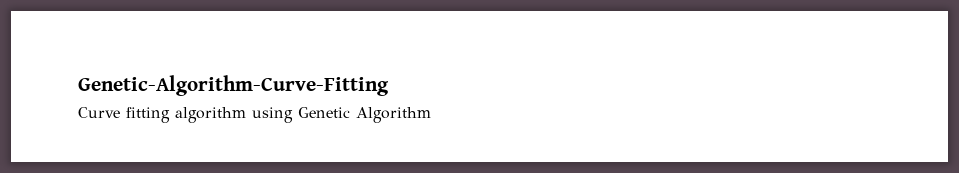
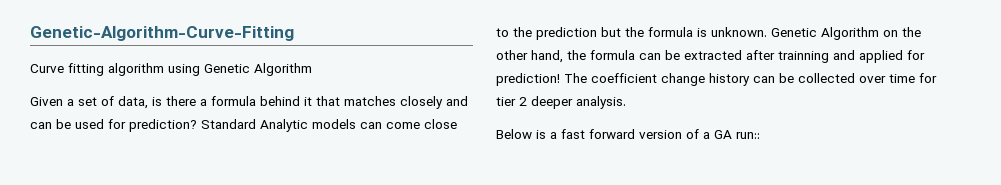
(431, 115) none -> [30,96,468,109] [30,119,457,132] [496,27,921,40] [496,50,925,63] [496,73,937,86] [496,96,626,109] [496,129,760,139] // Given a set of data, is there a formula behind it that matches closely and can be used for prediction? Standard Analytic models can come close to the prediction but the formula is unknown. Genetic Algorithm on the other hand, the formula can be extracted after trainning and applied for prediction! The coefficient change history can be collected over time for tier 2 deeper analysis. // Below is a fast forward version of a GA run::

